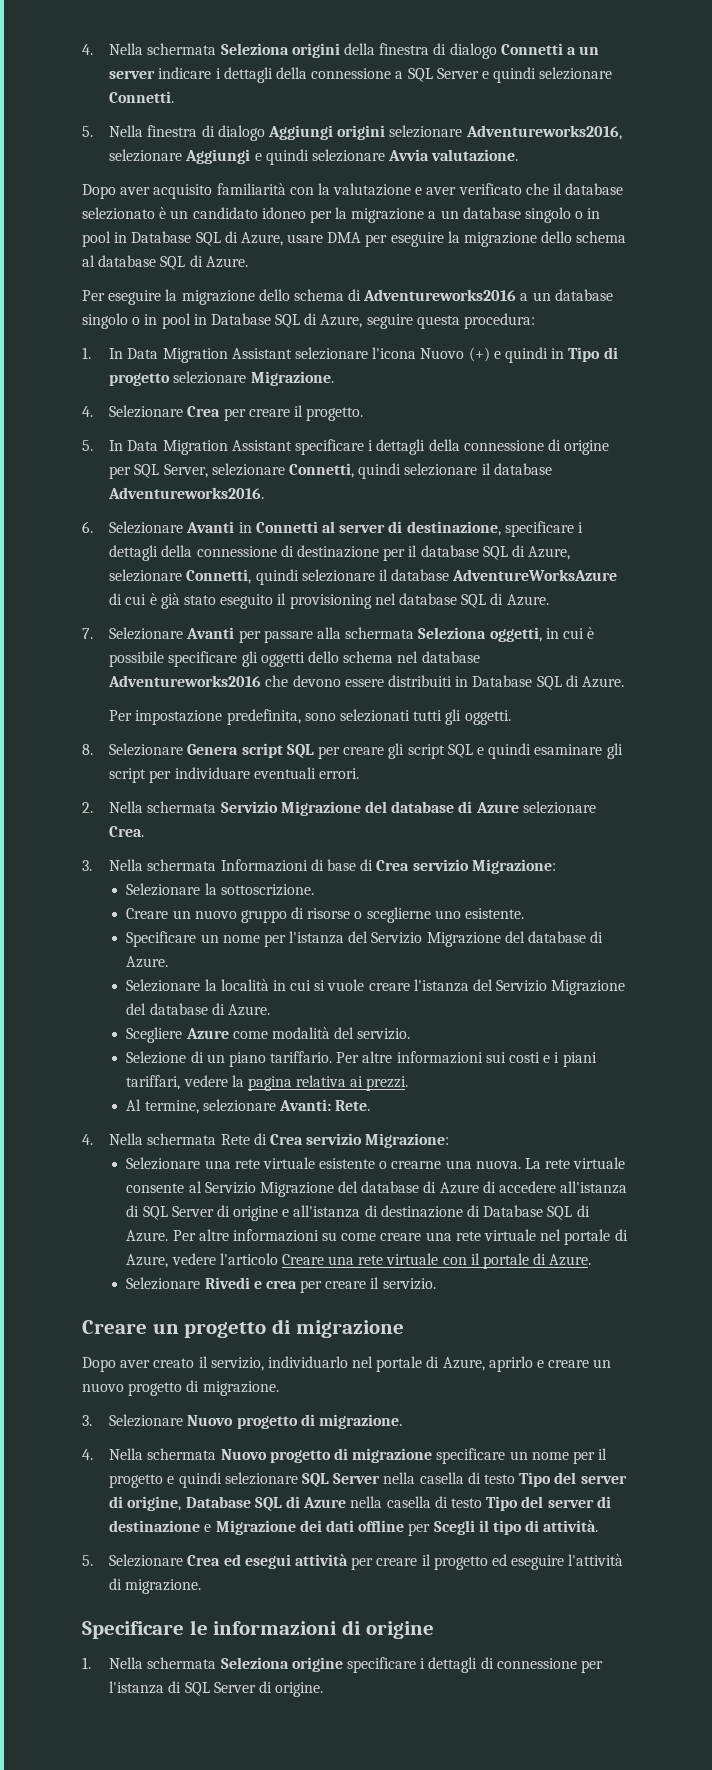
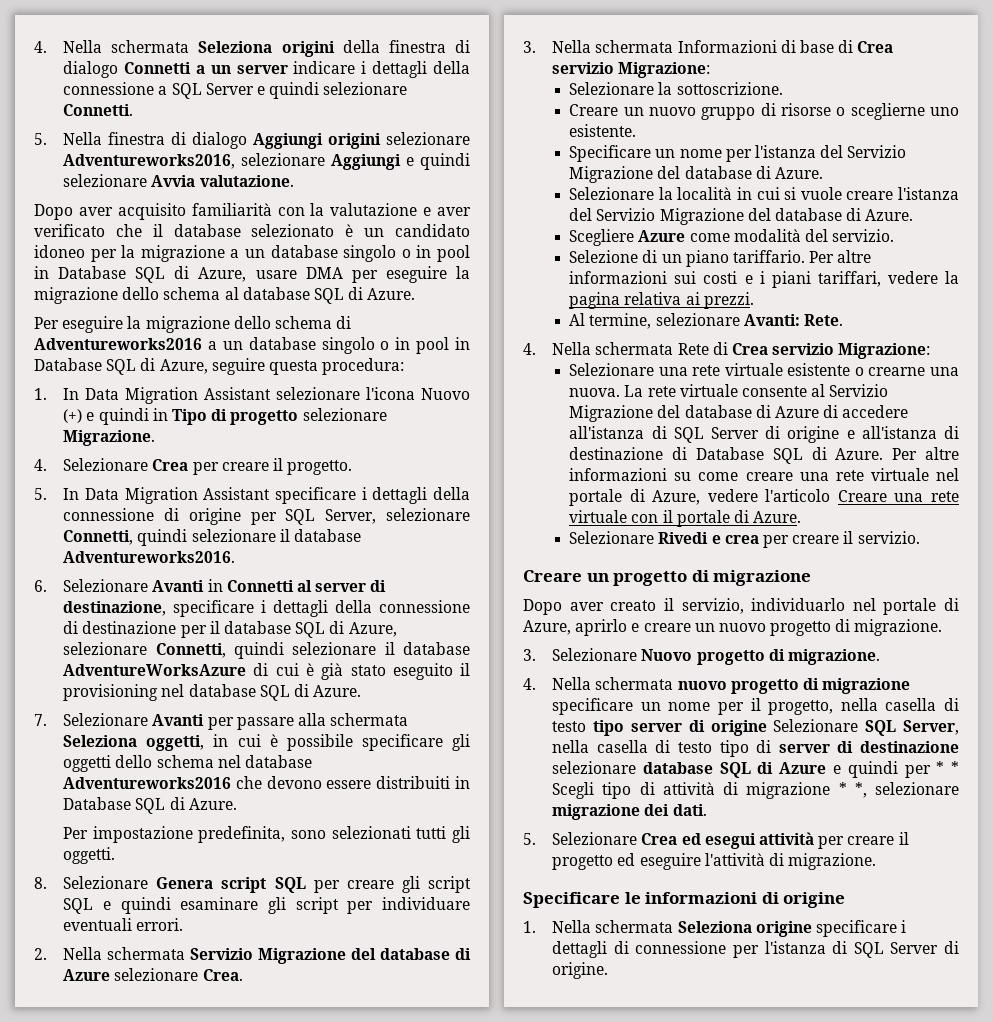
[220,1449,267,1460] Nuovo -> [677,681,727,690] nuovo
[109,1472,627,1488] [109,1496,544,1511] progetto e quindi selezionare SQL Server nella casella di testo Tipo del server di origine, Database SQL di Azure nella casella di testo Tipo del -> [768,698,959,715] [552,719,959,736] [552,740,772,757] progetto, nella casella di testo tipo server di origine Selezionare SQL Server, nella casella di testo tipo di
[204,1520,599,1536] e Migrazione dei dati offline per Scegli il tipo di attività. -> [552,761,960,778] [552,782,959,799] [552,804,707,820] selezionare database SQL di Azure e quindi per * * Scegli tipo di attività di migrazione * *, selezionare migrazione dei dati.

